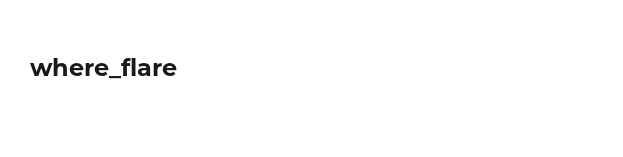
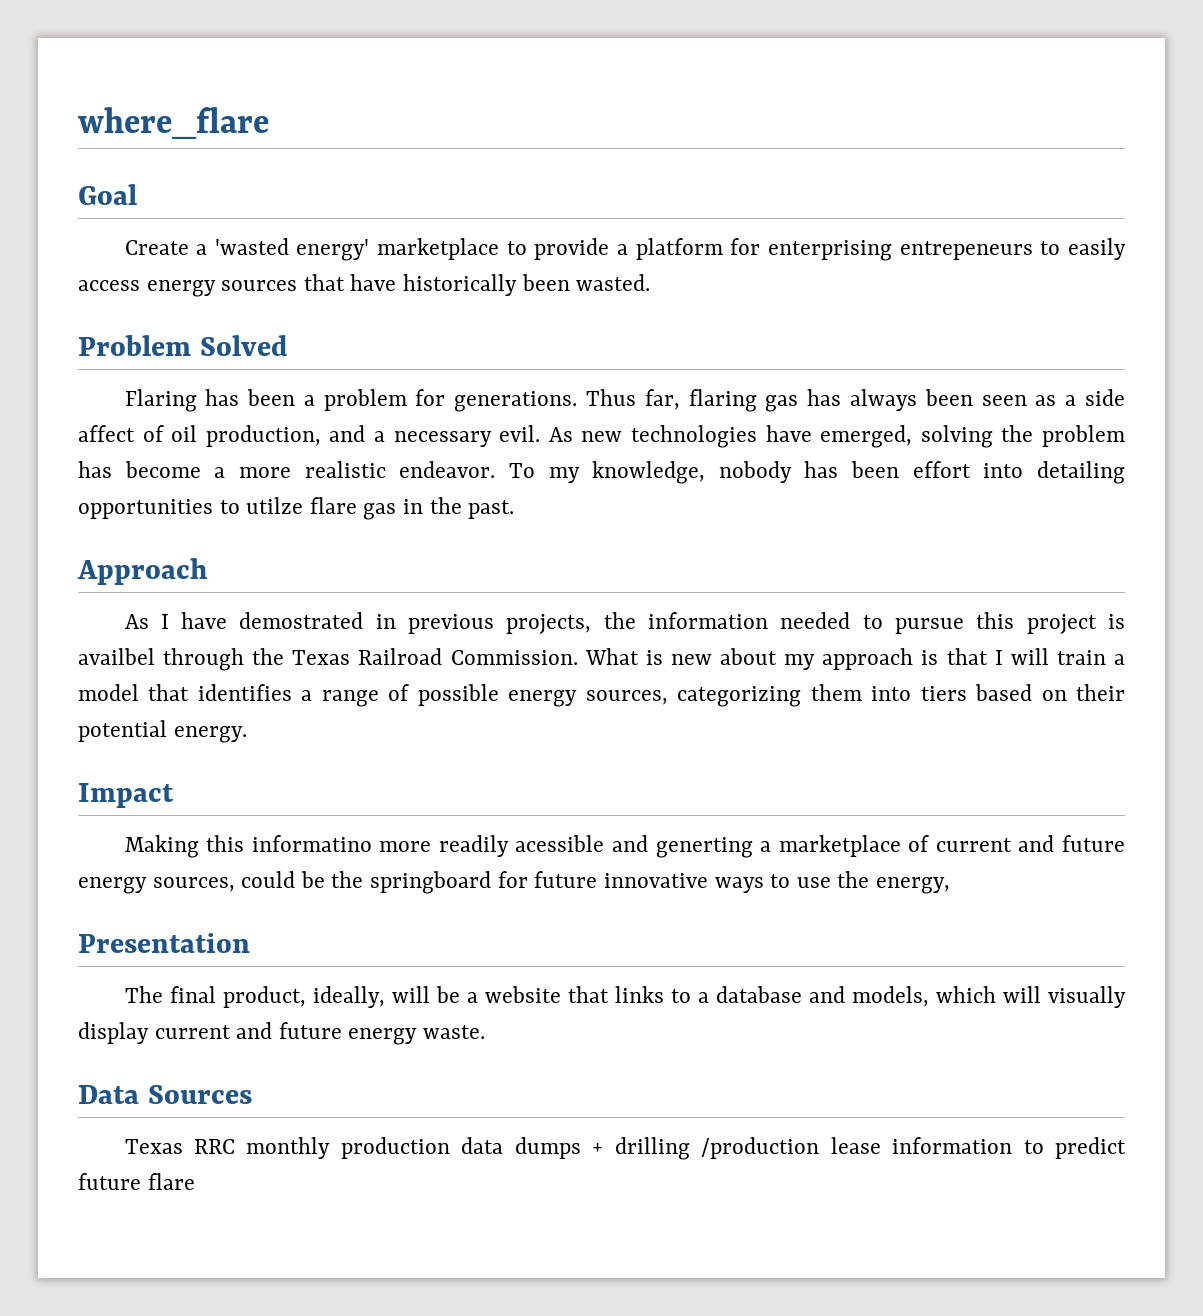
(177, 68) none -> [78,184,137,205] [124,238,1127,261] [78,274,651,297] [78,335,288,356] [124,389,1125,412] [78,425,1126,448] [78,461,1125,484] [78,497,515,520] [77,558,208,585] [124,612,1125,634] [78,648,1125,671] [78,684,1125,707] [78,720,247,743] [78,783,174,808] [124,835,1126,858] [78,871,950,894] [78,933,250,953] [124,986,1126,1008] [78,1022,486,1045] [78,1085,252,1104] [124,1137,1126,1160] [78,1173,195,1190] // Goal // Create a 'wasted energy' marketplace to provide a platform for enterprising entrepeneurs to easily access energy sources that have historically been wasted. // Problem Solved // Flaring has been a problem for generations. Thus far, flaring gas has always been seen as a side affect of oil production, and a necessary evil. As new technologies have emerged, solving the problem has become a more realistic endeavor. To my knowledge, nobody has been effort into detailing opportunities to utilze flare gas in the past. // Approach // As I have demostrated in previous projects, the information needed to pursue this project is availbel through the Texas Railroad Commission. What is new about my approach is that I will train a model that identifies a range of possible energy sources, categorizing them into tiers based on their potential energy. // Impact // Making this informatino more readily acessible and generting a marketplace of current and future energy sources, could be the springboard for future innovative ways to use the energy, // Presentation // The final product, ideally, will be a website that links to a database and models, which will visually display current and future energy waste. // Data Sources // Texas RRC monthly production data dumps + drilling /production lease information to predict future flare

